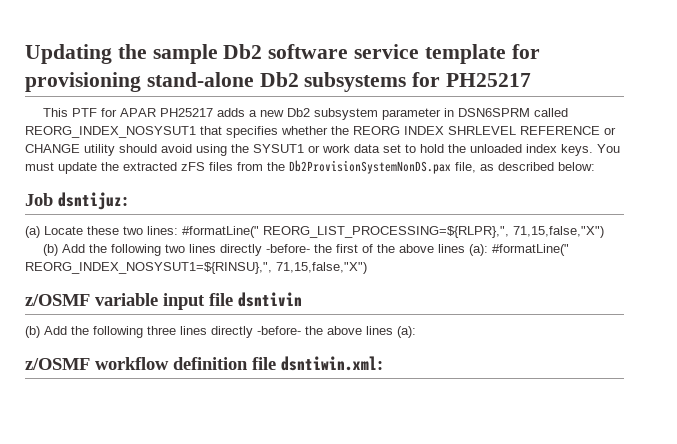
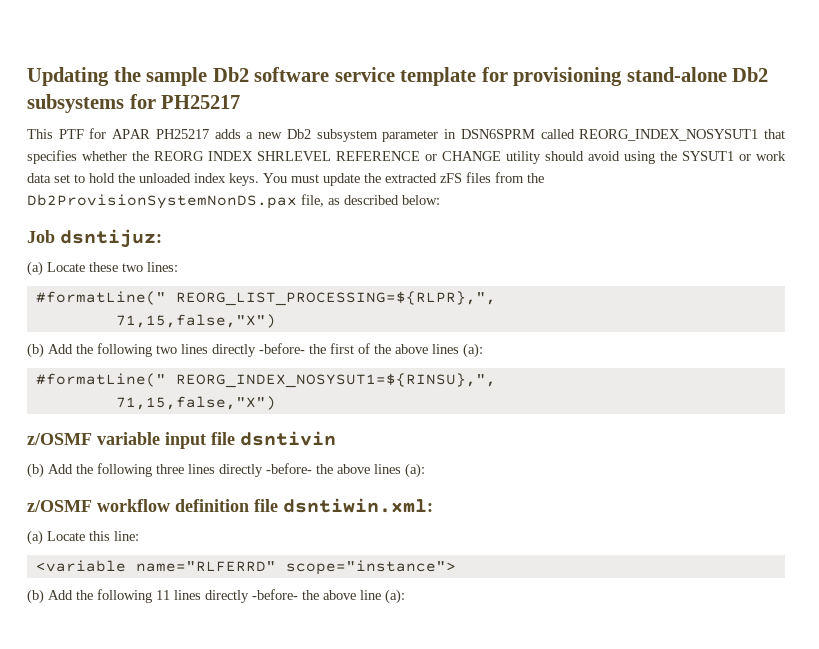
(178, 230) none -> (178, 267) //
(509, 232) none -> (496, 298) //
(488, 250) none -> (483, 350) //
(272, 268) none -> (496, 380) //
(383, 363) none -> [27,530,139,545] [35,560,456,575] [27,589,405,604] // (a) Locate this line: // <variable name="RLFERRD" scope="instance"> // (b) Add the following 11 lines directly -before- the above line (a):

